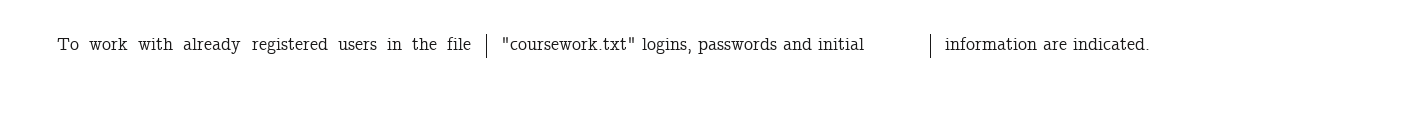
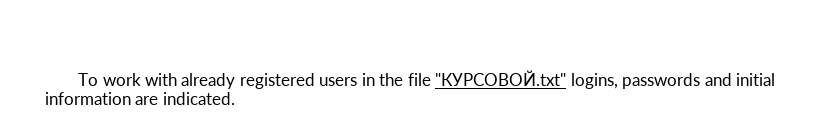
[501,37,636,50] "coursework.txt" -> [435,70,567,86] "КУРСОВОЙ.txt"

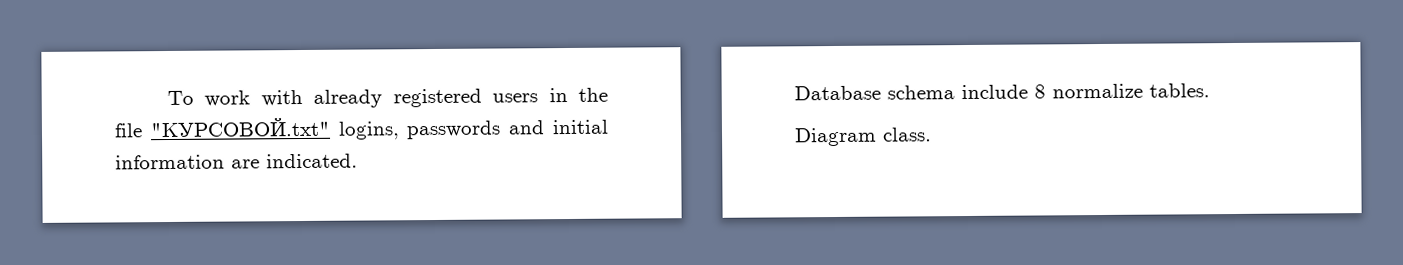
(235, 98) none -> [794,83,1210,101] [794,127,932,147] // Database schema include 8 normalize tables. // Diagram class.

